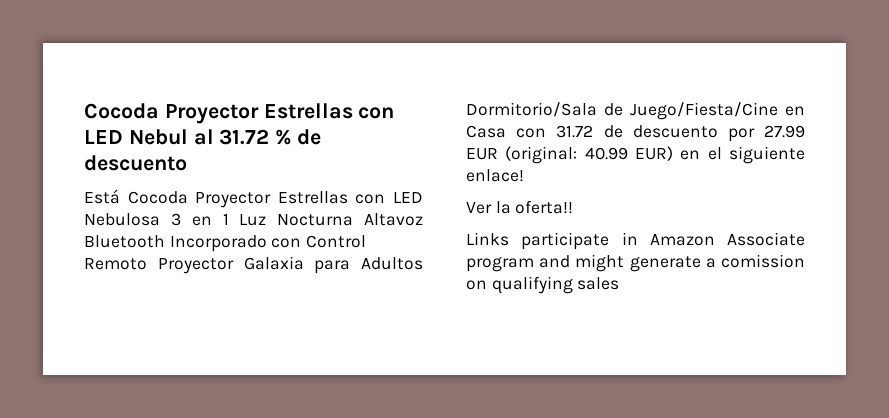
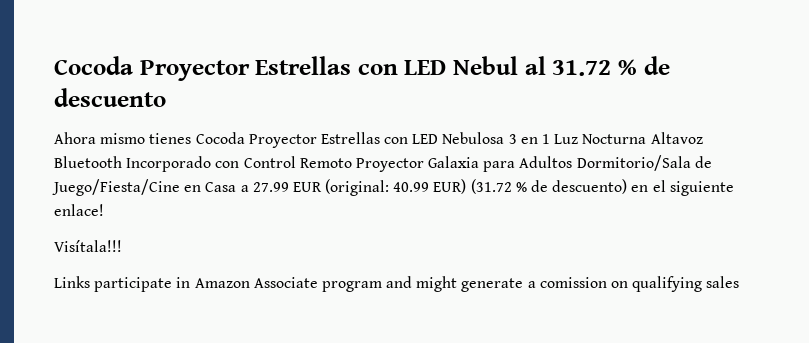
[84,189,120,204] Está -> [54,132,192,144] Ahora mismo tienes
[516,125,755,142] con 31.72 de descuento por -> [240,185,249,192] a
(673, 153) none -> [470,179,628,194] (31.72 % de descuento)
[466,200,574,214] Ver la oferta!! -> [54,240,122,252] Visítala!!!

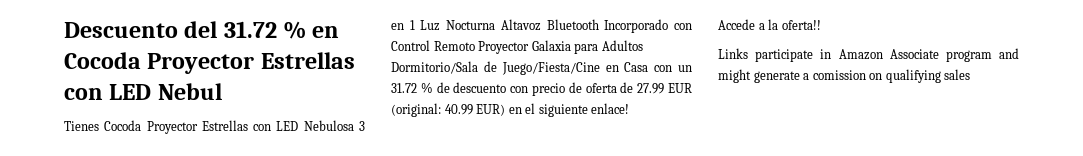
(54, 65) none -> [64,21,340,39] Descuento del 31.72 % en
[524,56,670,76] [54,88,166,107] [54,132,192,144] al 31.72 % de descuento // Ahora mismo tienes -> [64,121,99,131] // Tienes
[240,185,249,192] a -> [654,65,692,72] [391,82,634,96] con un 31.72 % de descuento con precio de oferta de
[470,179,628,194] (31.72 % de descuento) -> (506, 110) none
[54,240,122,252] Visítala!!! -> [718,19,821,30] Accede a la oferta!!

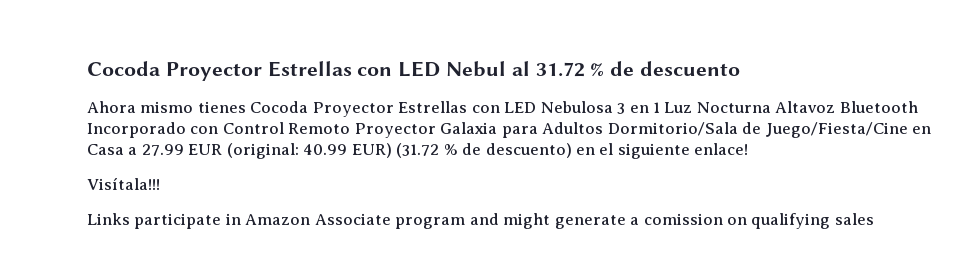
[64,21,340,39] Descuento del 31.72 % en -> (87, 68) none
[64,121,99,131] // Tienes -> [511,61,741,77] [87,101,246,113] al 31.72 % de descuento // Ahora mismo tienes
[654,65,692,72] [391,82,634,96] con un 31.72 % de descuento con precio de oferta de -> [128,147,138,155] a
(506, 110) none -> [396,143,572,158] (31.72 % de descuento)
[718,19,821,30] Accede a la oferta!! -> [87,177,160,190] Visítala!!!

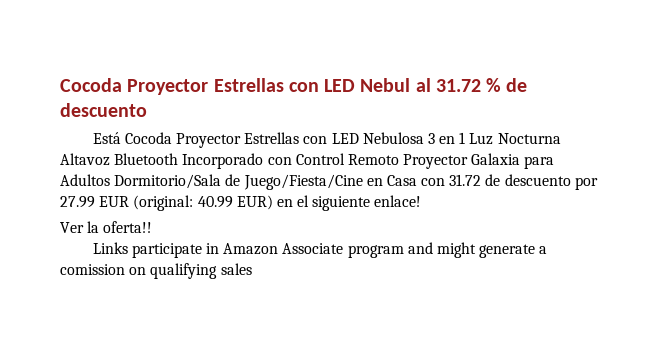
[87,101,246,113] Ahora mismo tienes -> [92,132,121,144] Está
[128,147,138,155] a -> [421,174,598,190] con 31.72 de descuento por
[396,143,572,158] (31.72 % de descuento) -> (273, 202) none
[87,177,160,190] Visítala!!! -> [60,221,153,233] Ver la oferta!!

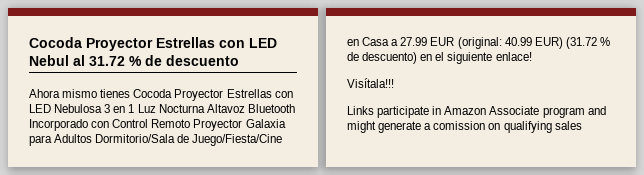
[92,132,121,144] Está -> [29,89,131,98] Ahora mismo tienes
[421,174,598,190] con 31.72 de descuento por -> [391,39,399,46] a
(273, 202) none -> [565,37,610,49] [347,52,418,64] (31.72 % de descuento)
[60,221,153,233] Ver la oferta!! -> [347,78,394,88] Visítala!!!

